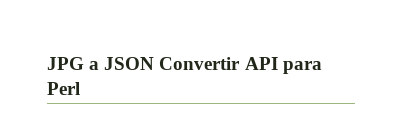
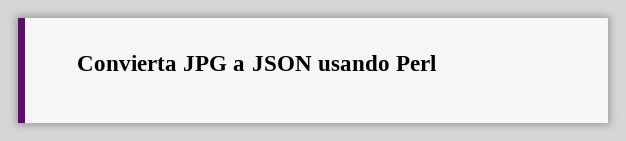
(47, 63) none -> [77,55,177,71] Convierta
[159,57,322,74] Convertir API para -> [317,55,390,71] usando

